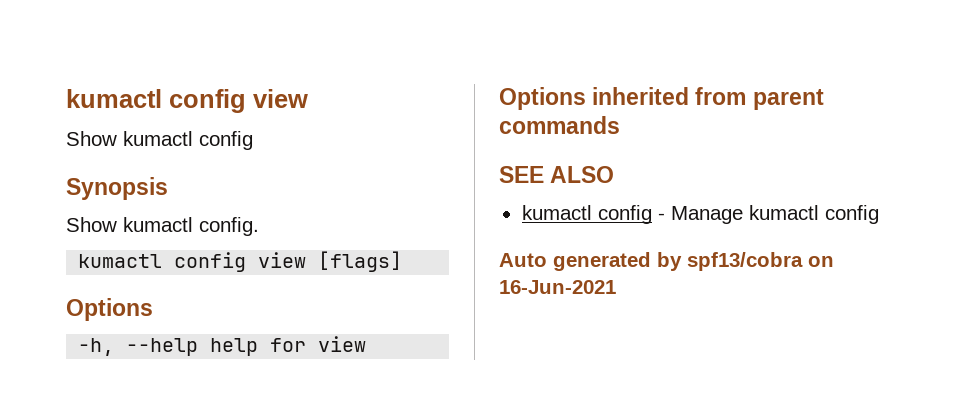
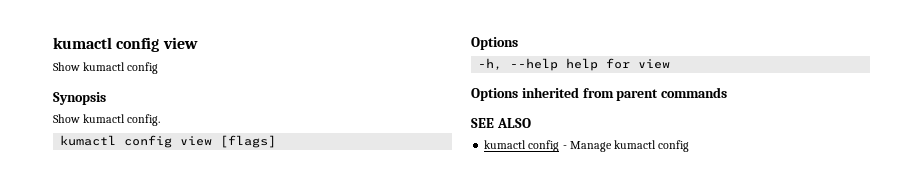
[499,252,834,271] [499,280,616,294] // Auto generated by spf13/cobra on 16-Jun-2021 -> (690, 146) none

